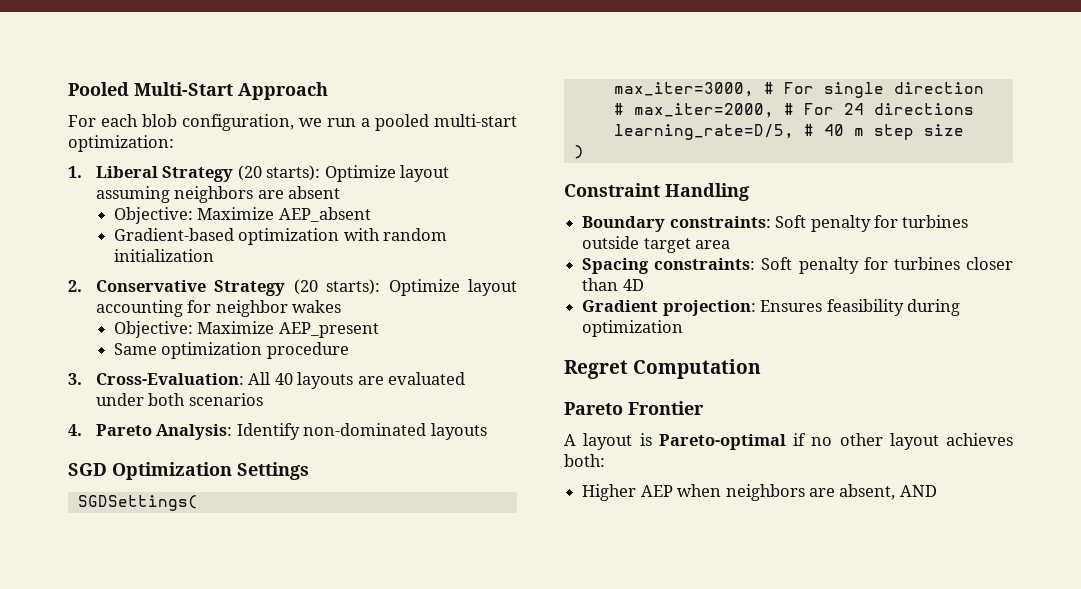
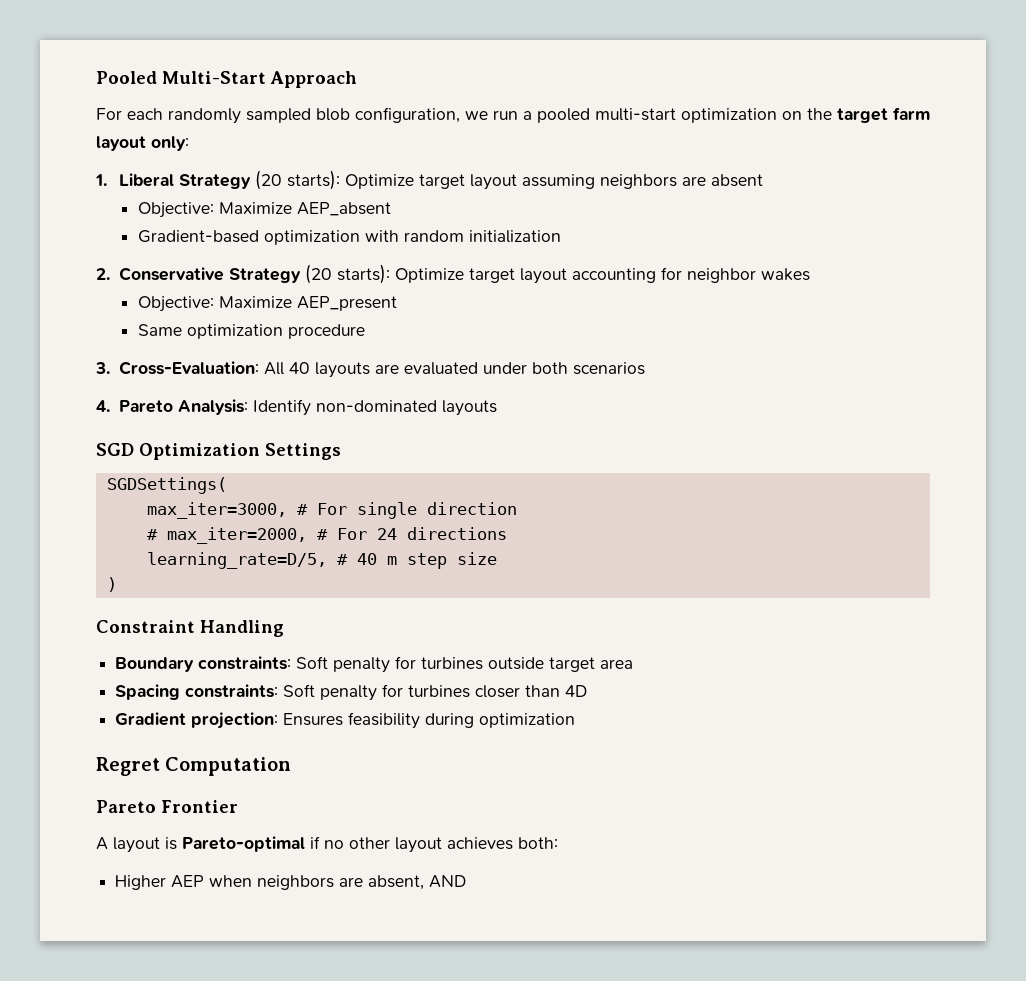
(138, 120) none -> [168,108,311,124] randomly sampled
[68,135,174,152] optimization: -> [681,107,930,123] [96,136,189,151] optimization on the target farm layout only:
(396, 173) none -> [418,174,465,189] target
(460, 287) none -> [468,268,515,283] target

